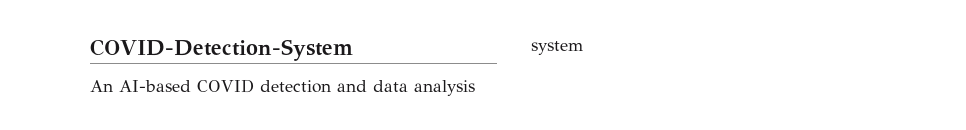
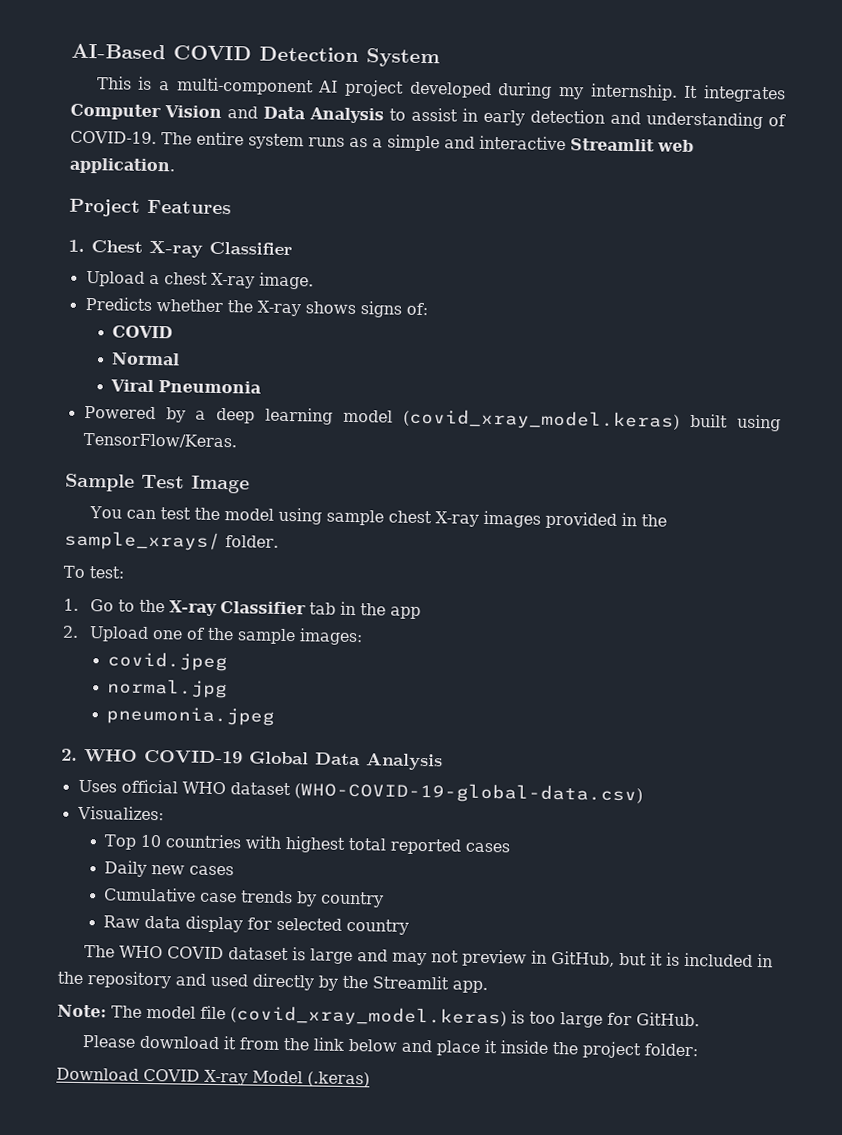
[90,39,353,61] [90,79,475,96] [531,41,583,55] COVID-Detection-System // An AI-based COVID detection and data analysis system -> [71,43,440,68] [96,76,786,103] [70,103,786,130] [70,130,694,152] [69,157,176,175] [69,198,232,217] [68,239,293,258] [85,270,314,290] [84,296,428,318] [111,325,173,339] [110,352,180,366] [109,379,261,394] [83,405,781,432] [82,432,237,449] [65,473,250,494] [88,506,667,529] [64,530,279,552] [63,565,124,579] [63,598,422,620] [62,625,364,646] [106,651,228,672] [106,678,228,699] [105,706,275,726] [61,748,443,771] [77,779,643,805] [76,805,164,821] [103,834,510,855] [103,860,234,877] [103,887,384,908] [102,915,409,935] [83,945,773,968] [57,971,488,994] [57,1004,700,1028] [81,1035,698,1059] [56,1067,370,1088] AI-Based COVID Detection System // This is a multi-component AI project developed during my internship. It integrates Computer Vision and Data Analysis to assist in early detection and understanding of COVID-19. The entire system runs as a simple and interactive Streamlit web application. // Project Features // 1. Chest X-ray Classifier // Upload a chest X-ray image. // Predicts whether the X-ray shows signs of: // COVID // Normal // Viral Pneumonia // Powered by a deep learning model (covid_xray_model.keras) built using TensorFlow/Keras. // Sample Test Image // You can test the model using sample chest X-ray images provided in the sample_xrays/ folder. // To test: // 1. Go to the X-ray Classifier tab in the app // 2. Upload one of the sample images: // covid.jpeg // normal.jpg // pneumonia.jpeg // 2. WHO COVID-19 Global Data Analysis // Uses official WHO dataset (WHO-COVID-19-global-data.csv) // Visualizes: // Top 10 countries with highest total reported cases // Daily new cases // Cumulative case trends by country // Raw data display for selected country // The WHO COVID dataset is large and may not preview in GitHub, but it is included in the repository and used directly by the Streamlit app. // Note: The model file (covid_xray_model.keras) is too large for GitHub. // Please download it from the link below and place it inside the project folder: // Download COVID X-ray Model (.keras)

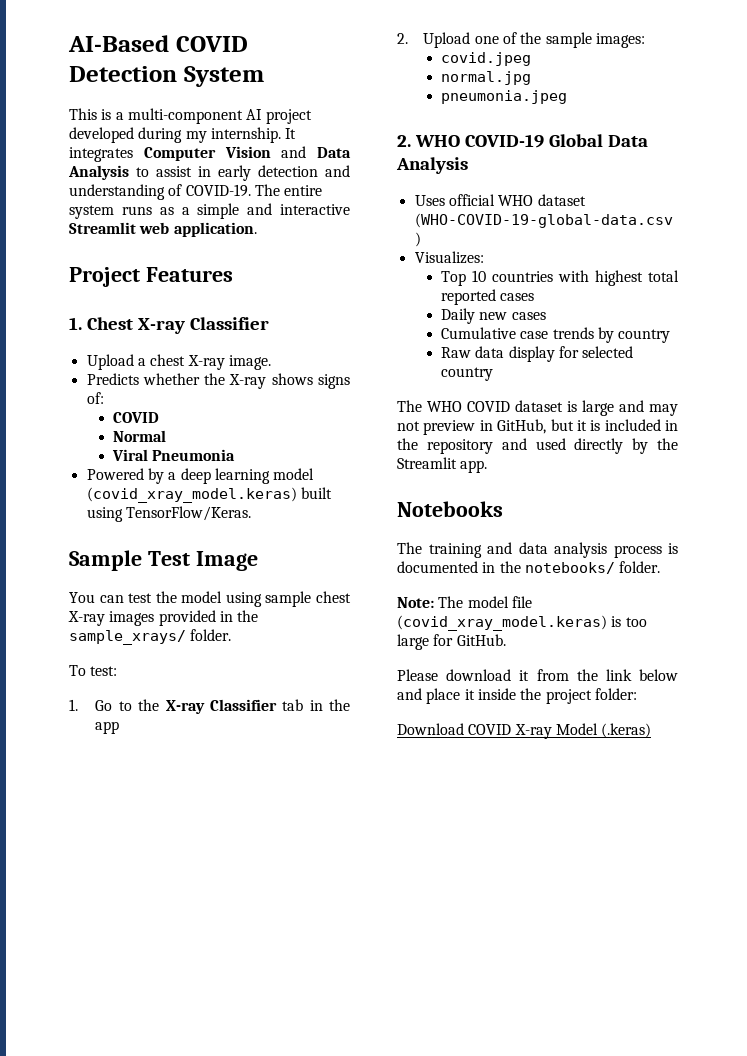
(488, 987) none -> [397,501,503,517] [397,542,678,558] [397,561,661,574] // Notebooks // The training and data analysis process is documented in the notebooks/ folder.

